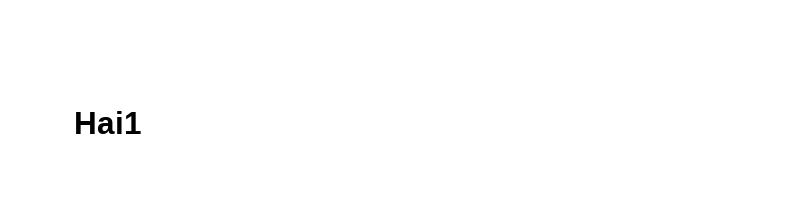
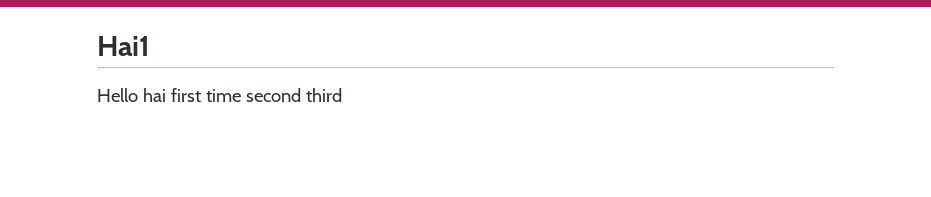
(142, 122) none -> [97,88,342,102] // Hello hai first time second third

